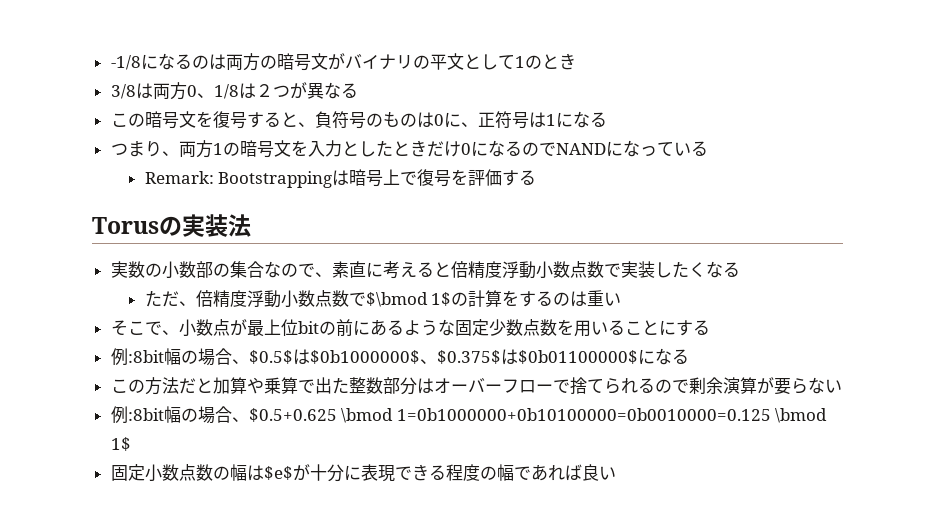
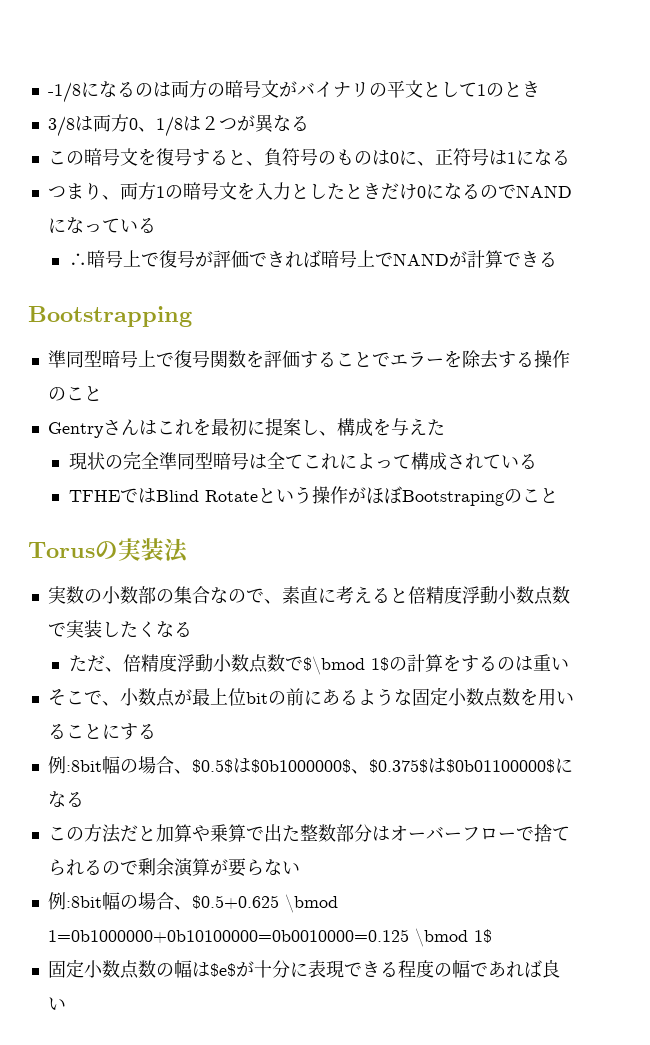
[144,169,537,188] Remark: Bootstrappingは暗号上で復号を評価する -> [68,250,557,268] [28,306,192,327] [47,350,570,369] [47,386,102,401] [47,418,445,438] [68,451,537,470] [68,486,558,506] ∴暗号上で復号が評価できれば暗号上でNANDが計算できる // Bootstrapping // 準同型暗号上で復号関数を評価することでエラーを除去する操作のこと // Gentryさんはこれを最初に提案し、構成を与えた // 現状の完全準同型暗号は全てこれによって構成されている // TFHEではBlind Rotateという操作がほぼBootstrapingのこと
[488,319,506,336] 少 -> [447,688,467,706] 小

